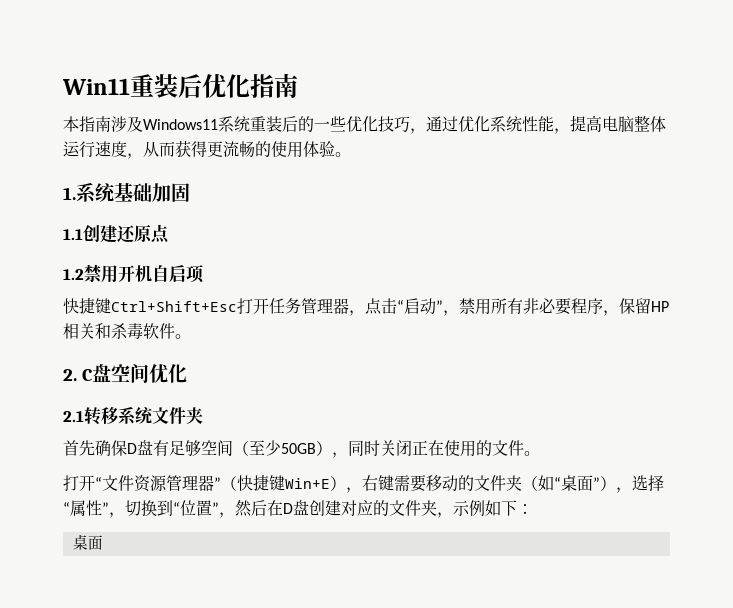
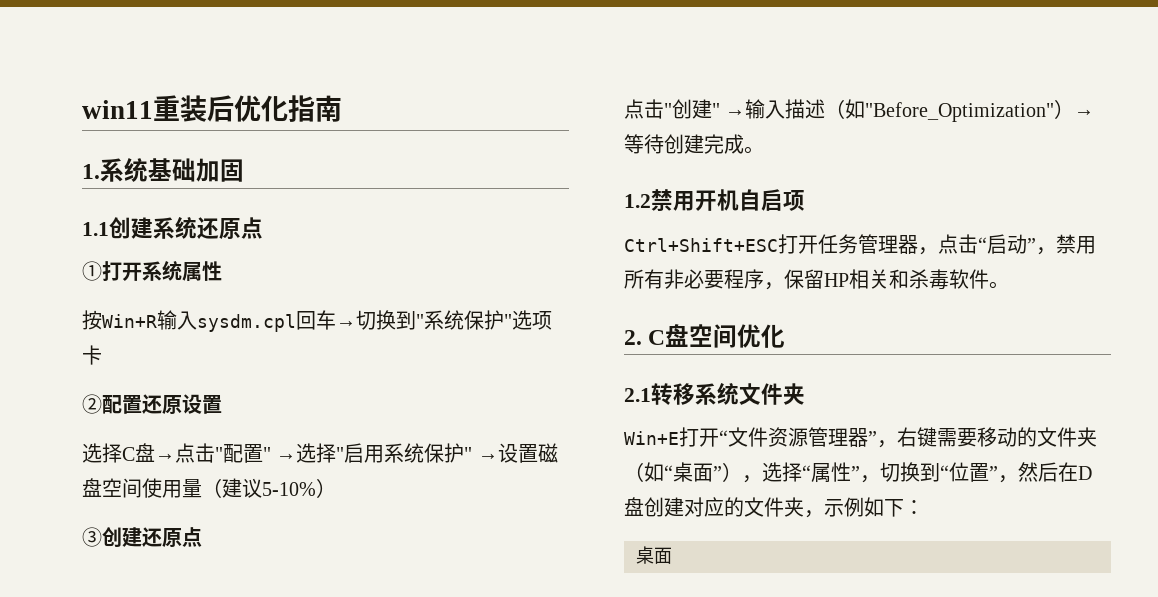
[62,78,130,95] Win11 -> [82,100,153,119] win11
[63,115,666,134] [63,140,351,159] // 本指南涉及Windows11系统重装后的一些优化技巧，通过优化系统性能，提高电脑整体运行速度，从而获得更流畅的使用体验。 -> (342, 108) none
[117,224,169,244] 还原点 -> [153,216,263,239] [82,260,222,281] [82,310,552,332] [82,345,102,365] [82,394,222,414] [82,443,558,463] [82,478,336,498] [82,527,202,547] [624,99,1095,122] [624,134,764,154] 系统还原点 // ①打开系统属性 // 按Win+R输入sysdm.cpl回车→切换到"系统保护"选项卡 // ②配置还原设置 // 选择C盘→点击"配置" →选择"启用系统保护" →设置磁盘空间使用量（建议5-10%） // ③创建还原点 // 点击"创建" →输入描述（如"Before_Optimization"）→等待创建完成。
[63,297,237,314] 快捷键Ctrl+Shift+Esc -> [624,238,778,252] Ctrl+Shift+ESC
[63,440,540,458] 首先确保D盘有足够空间（至少50GB），同时关闭正在使用的文件。 // -> [624,431,679,445] Win+E
[221,474,346,491] （快捷键Win+E） -> (877, 438) none

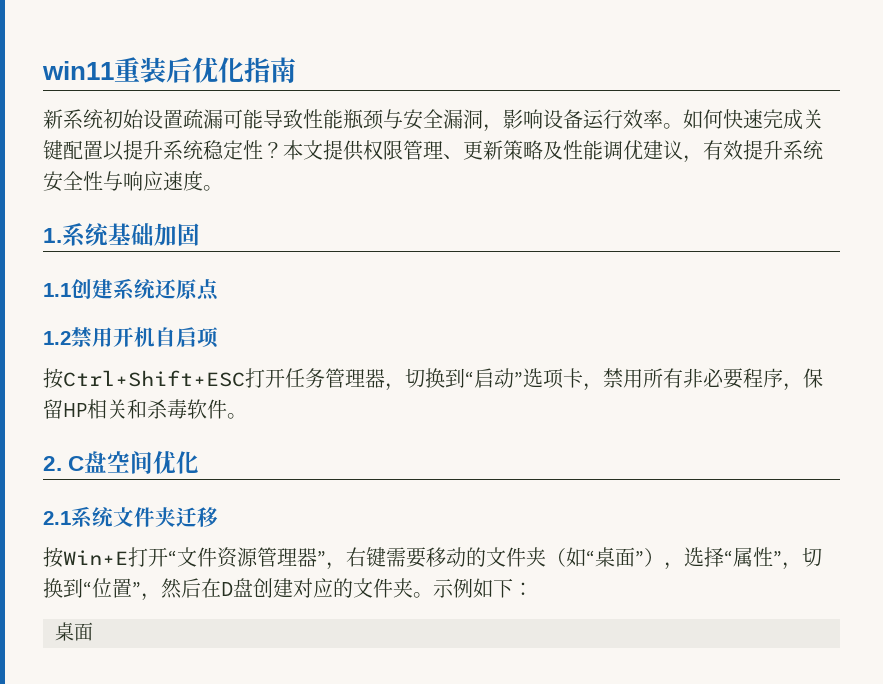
(342, 108) none -> [43,109,823,132] [43,140,823,163] [43,170,223,192] // 新系统初始设置疏漏可能导致性能瓶颈与安全漏洞，影响设备运行效率。如何快速完成关键配置以提升系统稳定性？本文提供权限管理、更新策略及性能调优建议，有效提升系统安全性与响应速度。
[82,260,222,281] [82,310,552,332] [82,345,102,365] [82,394,222,414] [82,443,558,463] [82,478,336,498] [82,527,202,547] [624,99,1095,122] [624,134,764,154] // ①打开系统属性 // 按Win+R输入sysdm.cpl回车→切换到"系统保护"选项卡 // ②配置还原设置 // 选择C盘→点击"配置" →选择"启用系统保护" →设置磁盘空间使用量（建议5-10%） // ③创建还原点 // 点击"创建" →输入描述（如"Before_Optimization"）→等待创建完成。 -> (219, 290) none
(805, 200) none -> [43,368,63,389] 按
[938,234,978,254] 点击 -> [405,368,465,388] 切换到
(1036, 245) none -> [523,368,583,389] 选项卡
[651,383,695,405] 转移 -> (71, 518) none
(805, 394) // -> [176,507,218,527] [43,547,63,568] 迁移 // 按
[804,510,824,518] ， -> [413,592,433,598] 。

